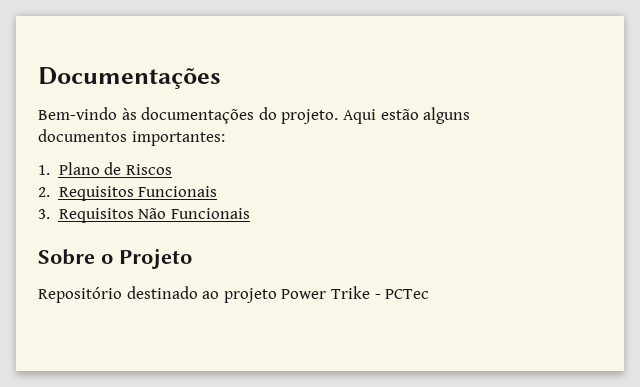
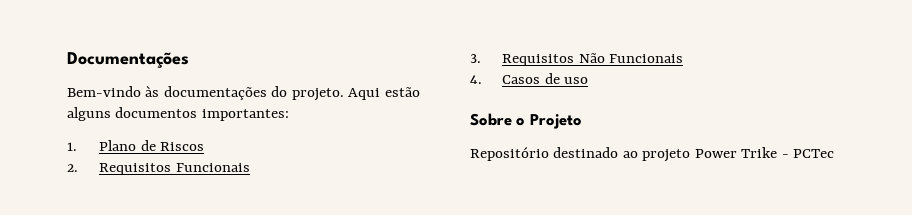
(250, 213) none -> [470,73,589,84] // 4. Casos de uso

